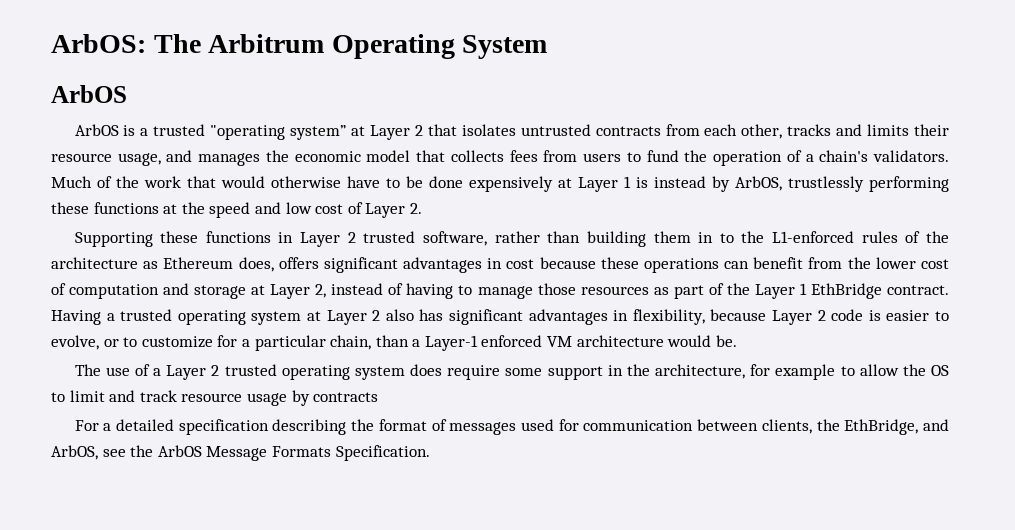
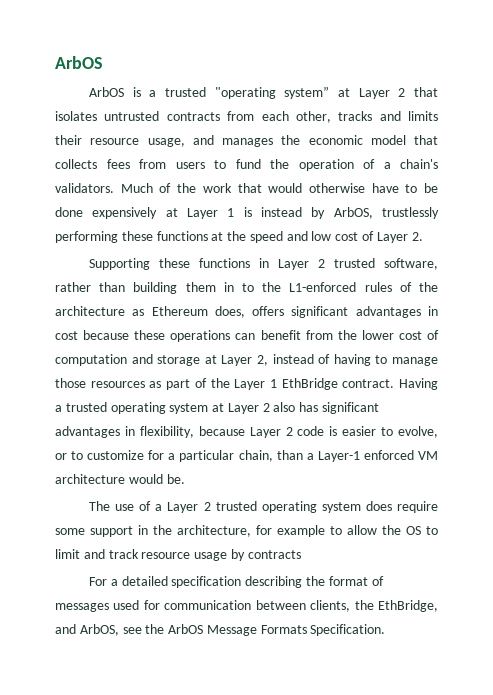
[51,34,548,59] ArbOS: The Arbitrum Operating System // -> (55, 62) none

